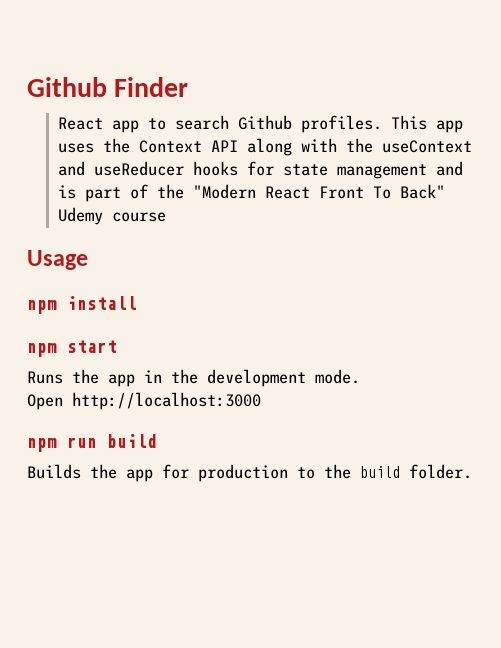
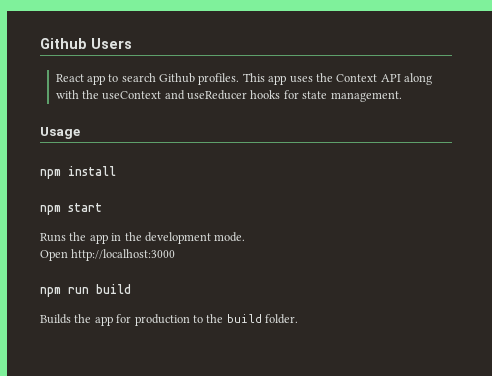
[27,77,189,97] Github Finder -> [40,38,132,49] Github Users
[336,161,463,179] [57,184,445,202] [57,207,166,225] management and is part of the "Modern React Front To Back" Udemy course -> [330,91,402,102] management.

